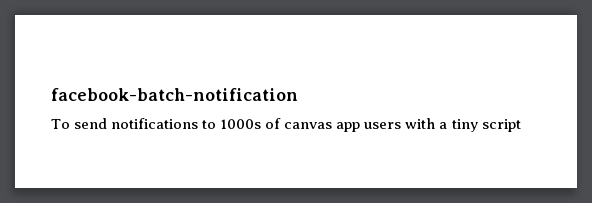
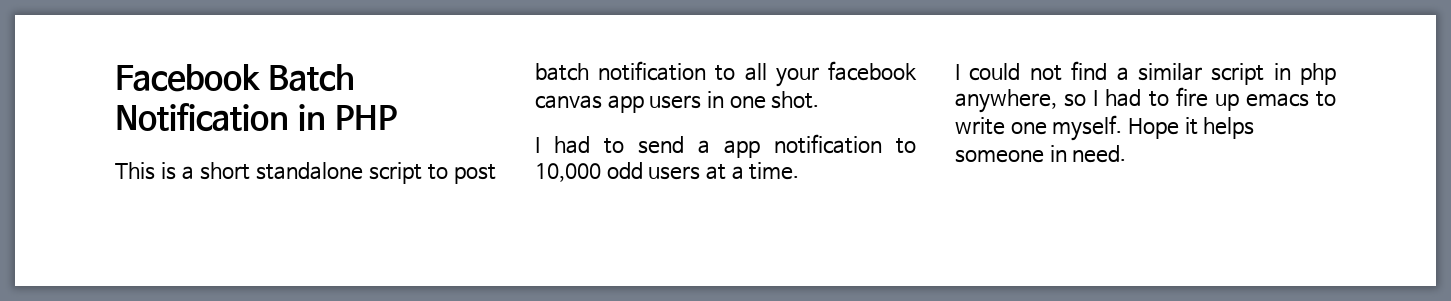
[51,88,298,101] [51,118,521,132] facebook-batch-notification // To send notifications to 1000s of canvas app users with a tiny script -> [115,64,355,92] [115,103,397,132] [115,162,497,184] [535,61,917,87] [535,91,820,113] [535,134,916,158] [535,162,800,182] [955,61,1336,85] [955,87,1336,113] [955,115,1255,141] [955,145,1127,163] Facebook Batch Notification in PHP // This is a short standalone script to post batch notification to all your facebook canvas app users in one shot. // I had to send a app notification to 10,000 odd users at a time. // I could not find a similar script in php anywhere, so I had to fire up emacs to write one myself. Hope it helps someone in need.

